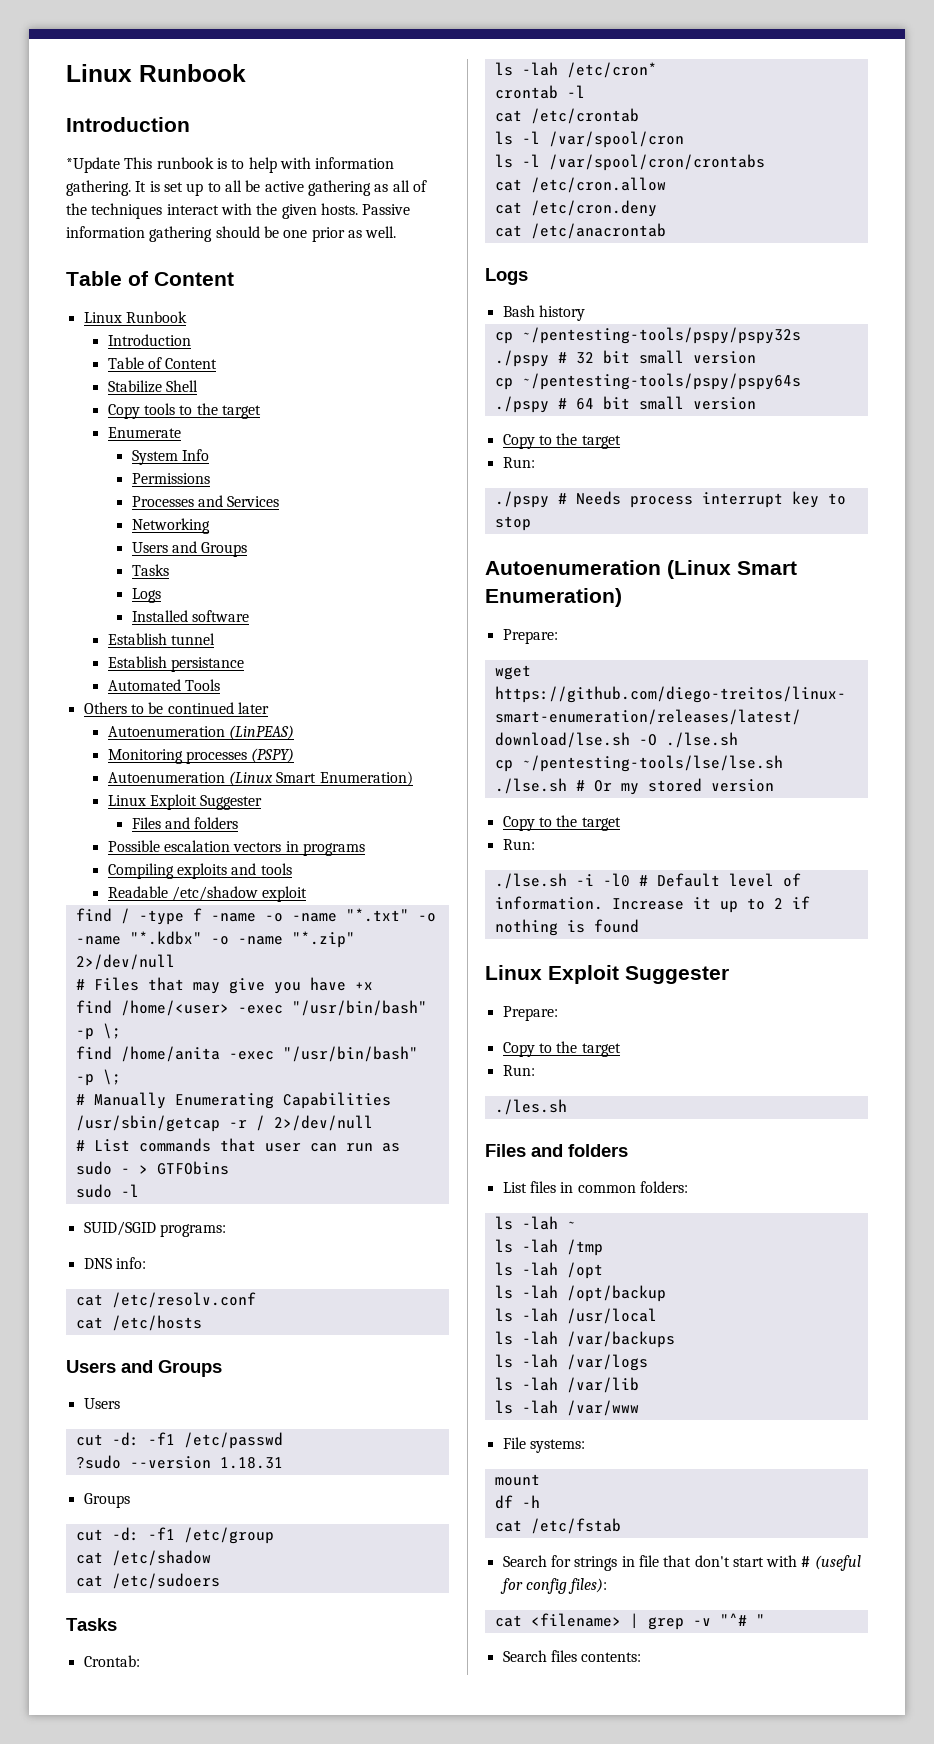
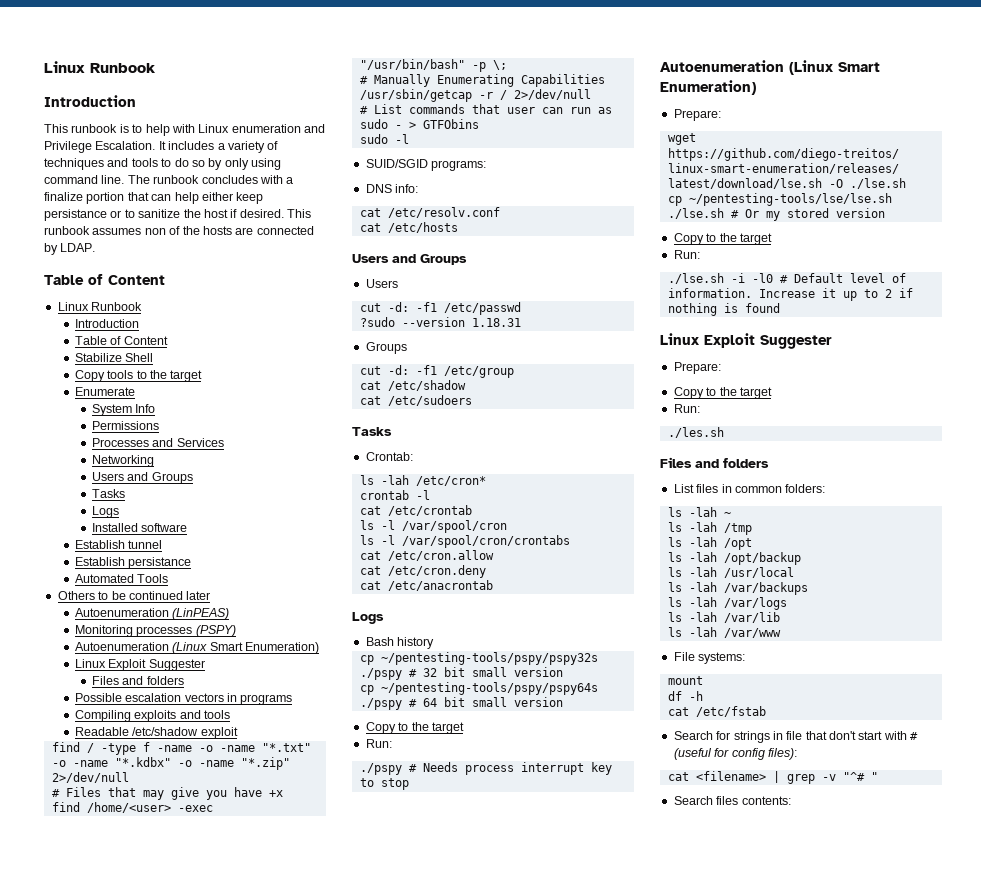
[66,64,246,82] [66,117,190,132] [66,157,120,173] Linux Runbook // Introduction // *Update -> [44,61,156,73] [44,95,136,107] Linux Runbook // Introduction //
[315,157,395,169] [66,180,427,196] [66,203,411,219] [66,226,397,242] information gathering. It is set up to all be active gathering as all of the techniques interact with the given hosts. Passive information gathering should be one prior as well. -> [198,124,325,133] [44,141,279,153] [44,158,281,170] [44,175,294,184] [44,192,264,204] [44,209,311,221] [44,226,314,235] [44,243,96,255] Linux enumeration and Privilege Escalation. It includes a variety of techniques and tools to do so by only using command line. The runbook concludes with a finalize portion that can help either keep persistance or to sanitize the host if desired. This runbook assumes non of the hosts are connected by LDAP.
[75,1046,418,1062] [75,1069,121,1086] // find /home/anita -exec "/usr/bin/bash" -p \; -> (507, 65) none

